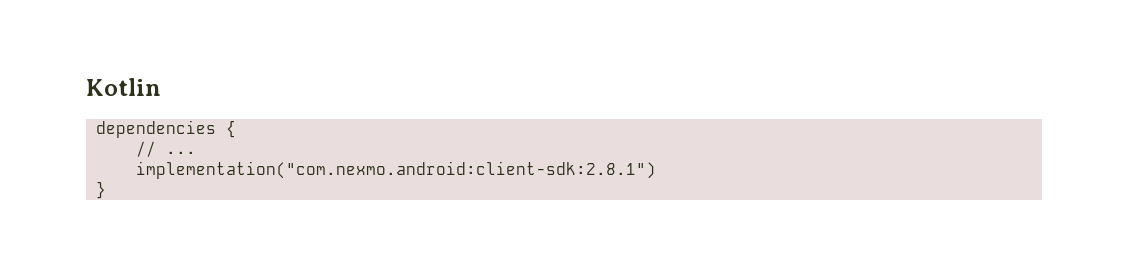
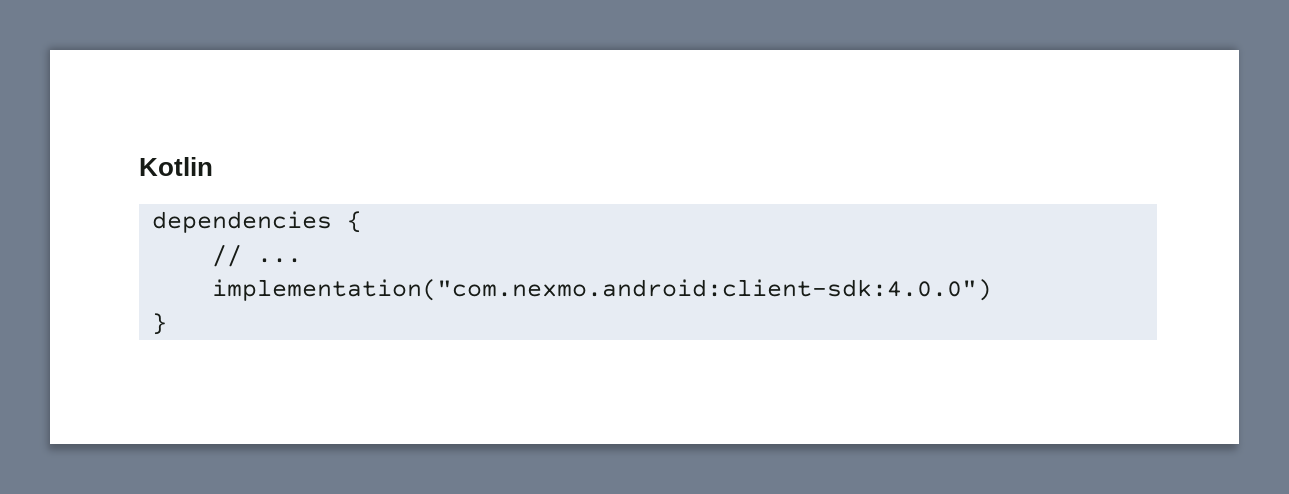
[135,161,656,179] implementation("com.nexmo.android:client-sdk:2.8.1") -> [211,279,992,301] implementation("com.nexmo.android:client-sdk:4.0.0")

